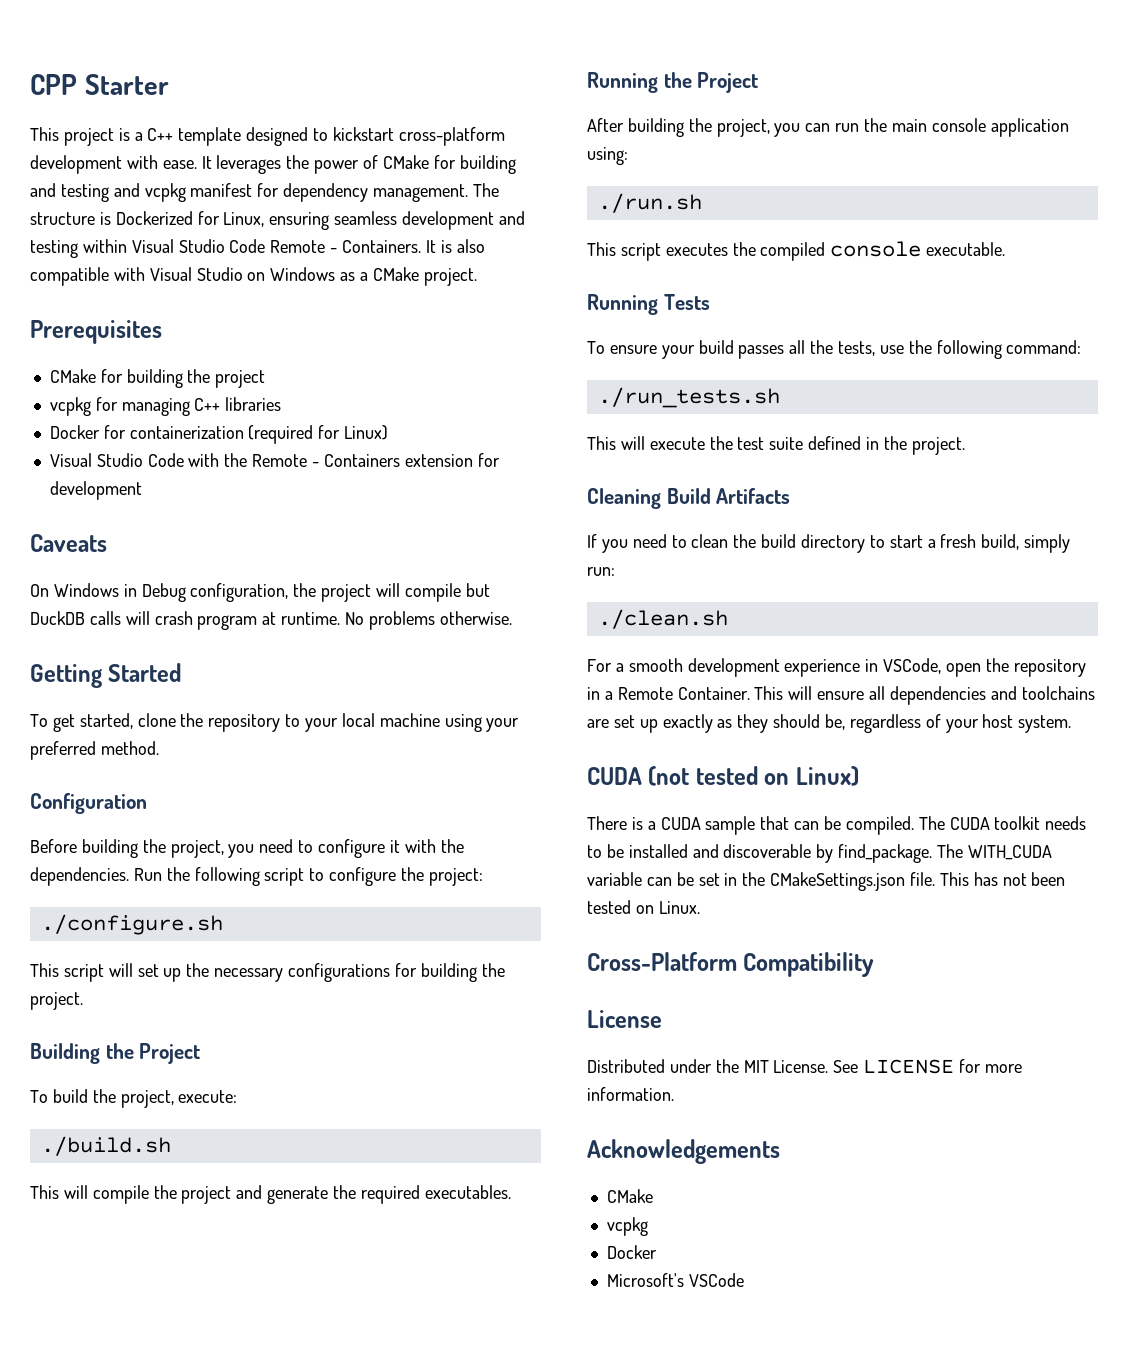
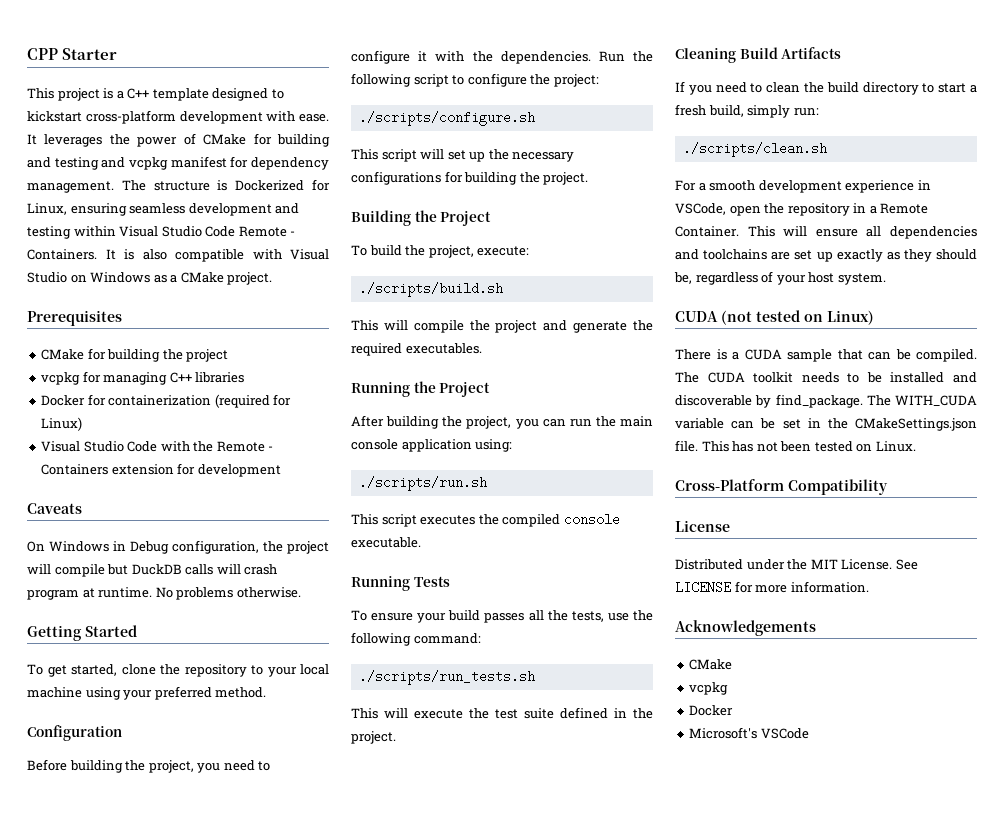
[40,914,223,935] ./configure.sh -> [358,111,535,126] ./scripts/configure.sh
[40,1136,171,1156] ./build.sh -> [358,282,503,297] ./scripts/build.sh
[597,193,702,213] ./run.sh -> [358,476,487,491] ./scripts/run.sh
[597,387,780,408] ./run_tests.sh -> [358,670,535,685] ./scripts/run_tests.sh
[597,609,728,629] ./clean.sh -> [682,142,827,157] ./scripts/clean.sh

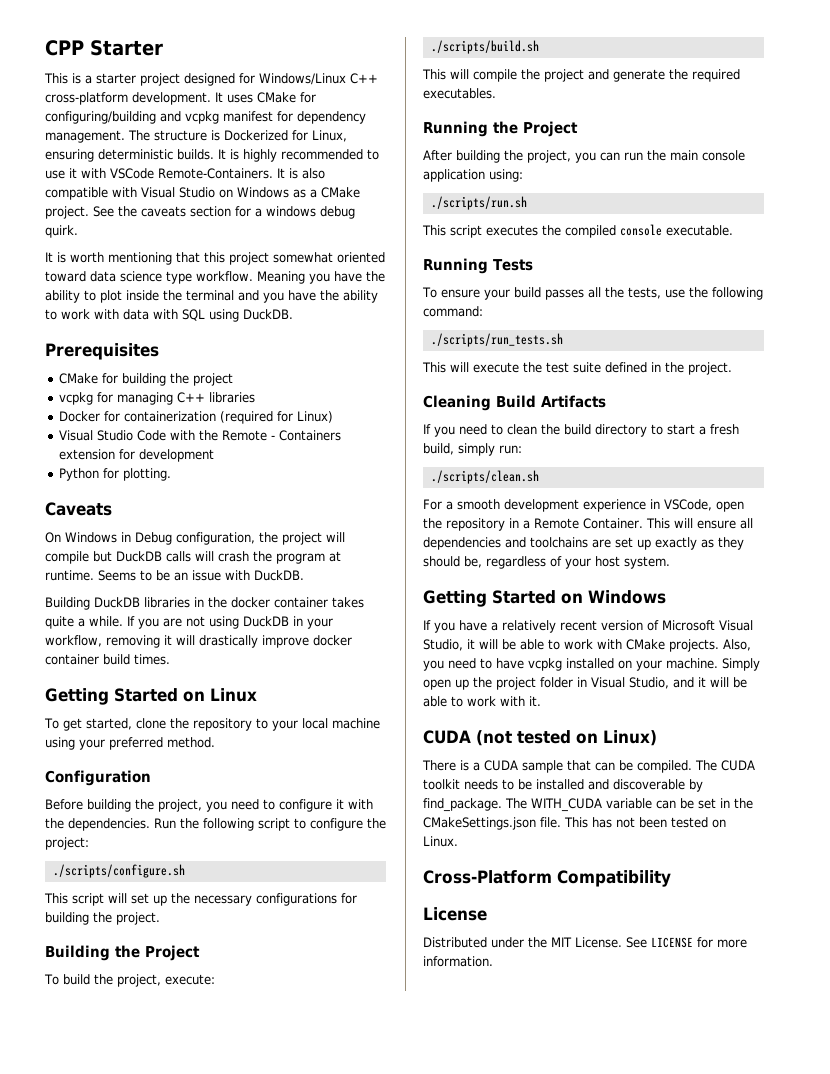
[57,88,284,101] [27,110,329,124] [27,133,330,147] [27,157,99,170] project is a C++ template designed to kickstart cross-platform development with ease. It leverages the power of CMake for building and testing -> [72,73,378,86] [45,92,316,105] [45,111,156,124] is a starter project designed for Windows/Linux C++ cross-platform development. It uses CMake for configuring/building
[129,203,300,216] [27,226,296,239] [27,249,97,260] seamless development and testing within Visual Studio Code Remote - Containers. -> [98,149,379,162] [45,168,273,179] deterministic builds. It is highly recommended to use it with VSCode Remote-Containers.
(273, 278) none -> [93,206,355,219] [45,225,78,238] [45,252,385,265] [45,271,385,284] [45,290,378,303] [45,309,293,322] See the caveats section for a windows debug quirk. // It is worth mentioning that this project somewhat oriented toward data science type workflow. Meaning you have the ability to plot inside the terminal and you have the ability to work with data with SQL using DuckDB.
(281, 470) none -> [58,468,171,481] // Python for plotting.
(278, 569) none -> [253,551,272,562] the
[155,587,301,600] [27,625,137,641] No problems otherwise. // Getting Started -> [98,570,304,581] [45,597,364,610] [45,616,333,629] [45,635,352,648] [45,654,170,665] [45,688,257,705] Seems to be an issue with DuckDB. // Building DuckDB libraries in the docker container takes quite a while. If you are not using DuckDB in your workflow, removing it will drastically improve docker container build times. // Getting Started on Linux
(886, 279) none -> [423,590,666,607] [423,620,753,633] [423,639,751,652] [423,658,760,671] [423,677,747,690] [423,696,541,707] // Getting Started on Windows // If you have a relatively recent version of Microsoft Visual Studio, it will be able to work with CMake projects. Also, you need to have vcpkg installed on your machine. Simply open up the project folder in Visual Studio, and it will be able to work with it.
[675,620,816,636] [689,659,733,670] [689,682,729,695] [689,705,734,716] [689,727,809,739] // Acknowledgements // CMake // vcpkg // Docker // Microsoft's VSCode -> (493, 961) none

